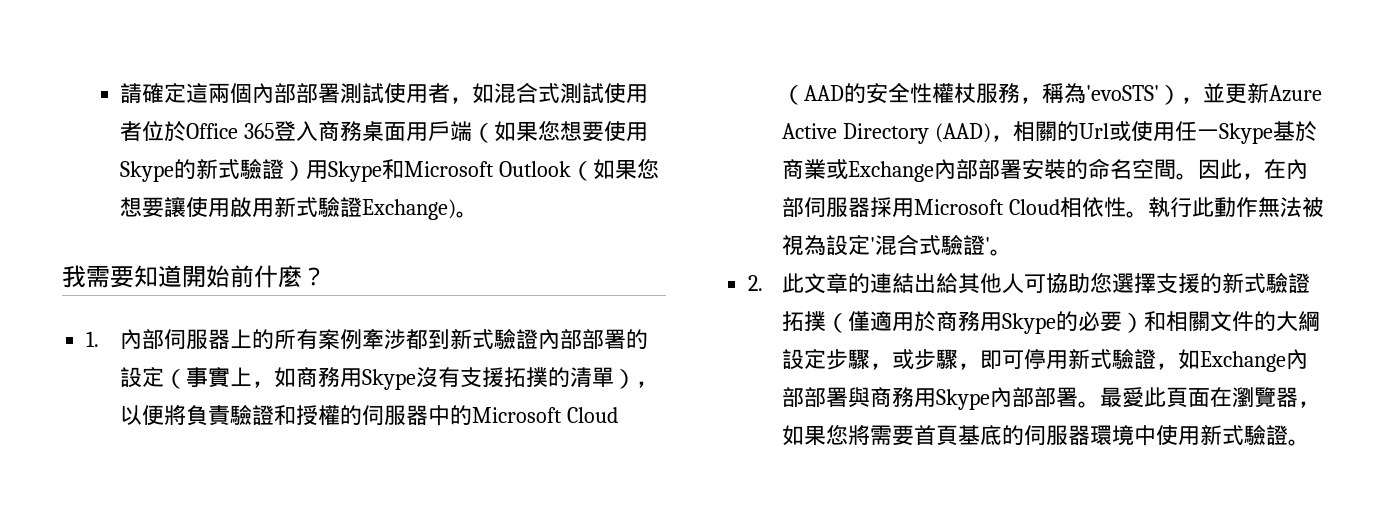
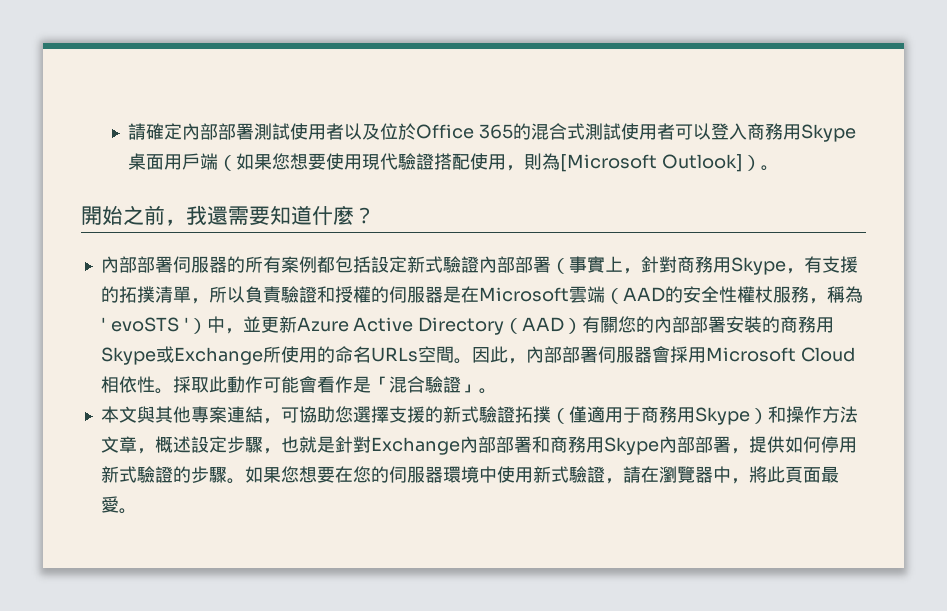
[186,82,253,104] 這兩個 -> (182, 131) none
[450,83,495,104] ，如 -> [343,123,531,140] 以及位於Office 365的
[142,121,275,141] 位於Office 365 -> [674,123,711,140] 可以
(363, 131) none -> [782,124,856,142] 用Skype
[120,158,660,182] [120,197,479,220] [62,265,86,288] Skype的新式驗證）用Skype和Microsoft Outlook（如果您想要讓使用啟用新式驗證Exchange)。 // 我 -> [361,153,779,172] [81,205,228,226] 現代驗證搭配使用，則為[Microsoft Outlook]）。 // 開始之前，我還
[182,265,254,288] 開始前 -> (312, 215) none
[86,328,451,350] 1.內部伺服器上的所有案例牽涉都到 -> [100,256,407,273] 內部部署伺服器的所有案例都包括設定
[626,329,649,349] [120,367,165,388] 的設定 -> (551, 264) none
[274,367,659,390] [120,404,187,426] 如商務用Skype沒有支援拓撲的清單），以便將 -> [640,256,858,275] [100,286,245,304] 針對商務用Skype，有支援的拓撲清單，所以
[428,405,619,426] 中的Microsoft Cloud -> [442,286,605,303] 是在Microsoft雲端
[1086,85,1182,105] 'evoSTS'） -> [100,316,225,334] ' evoSTS '）中
[935,121,1318,144] [782,158,1309,182] [782,197,871,217] (AAD)，相關的Url或使用任一Skype基於商業或Exchange內部部署安裝的命名空間。因此，在內部伺服器 -> [504,316,835,334] [100,346,670,365] （AAD）有關您的內部部署安裝的商務用Skype或Exchange所使用的命名URLs空間。因此，內部部署伺服器會
[1148,197,1325,218] [782,234,1013,256] [748,273,1025,294] 執行此動作無法被視為設定'混合式驗證'。 // 2.此文章的連結出給其他人 -> [172,376,497,394] [100,406,281,424] 採取此動作可能會看作是「混合驗證」。 // 本文與其他專案連結，
[914,311,1321,334] [782,349,1309,372] [782,387,871,408] 於商務用Skype的必要）和相關文件的大綱設定步驟，或步驟，即可停用新式驗證，如Exchange內部部署與 -> [622,406,858,425] [100,436,550,455] 于商務用Skype）和操作方法文章，概述設定步驟，也就是針對Exchange內部部署和
[1078,387,1321,408] [782,424,1003,446] 。最愛此頁面在瀏覽器，如果您將需要首頁基底 -> [730,436,857,454] [100,466,371,484] ，提供如何停用新式驗證的步驟。如果您想要在您
(1289, 435) none -> [604,466,839,484] [100,496,119,513] ，請在瀏覽器中，將此頁面最愛

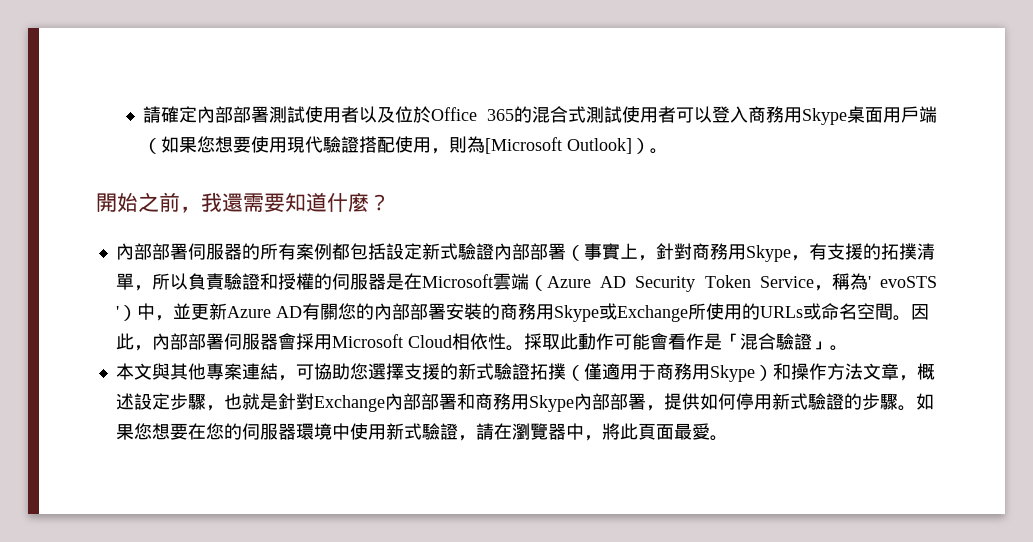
[622,286,809,303] AAD的安全性權杖服務 -> [546,275,814,292] Azure AD Security Token Service
[353,317,583,335] Active Directory（AAD） -> [275,306,302,318] AD
[334,346,418,363] 命名URLs -> [759,303,857,320] URLs或命名

